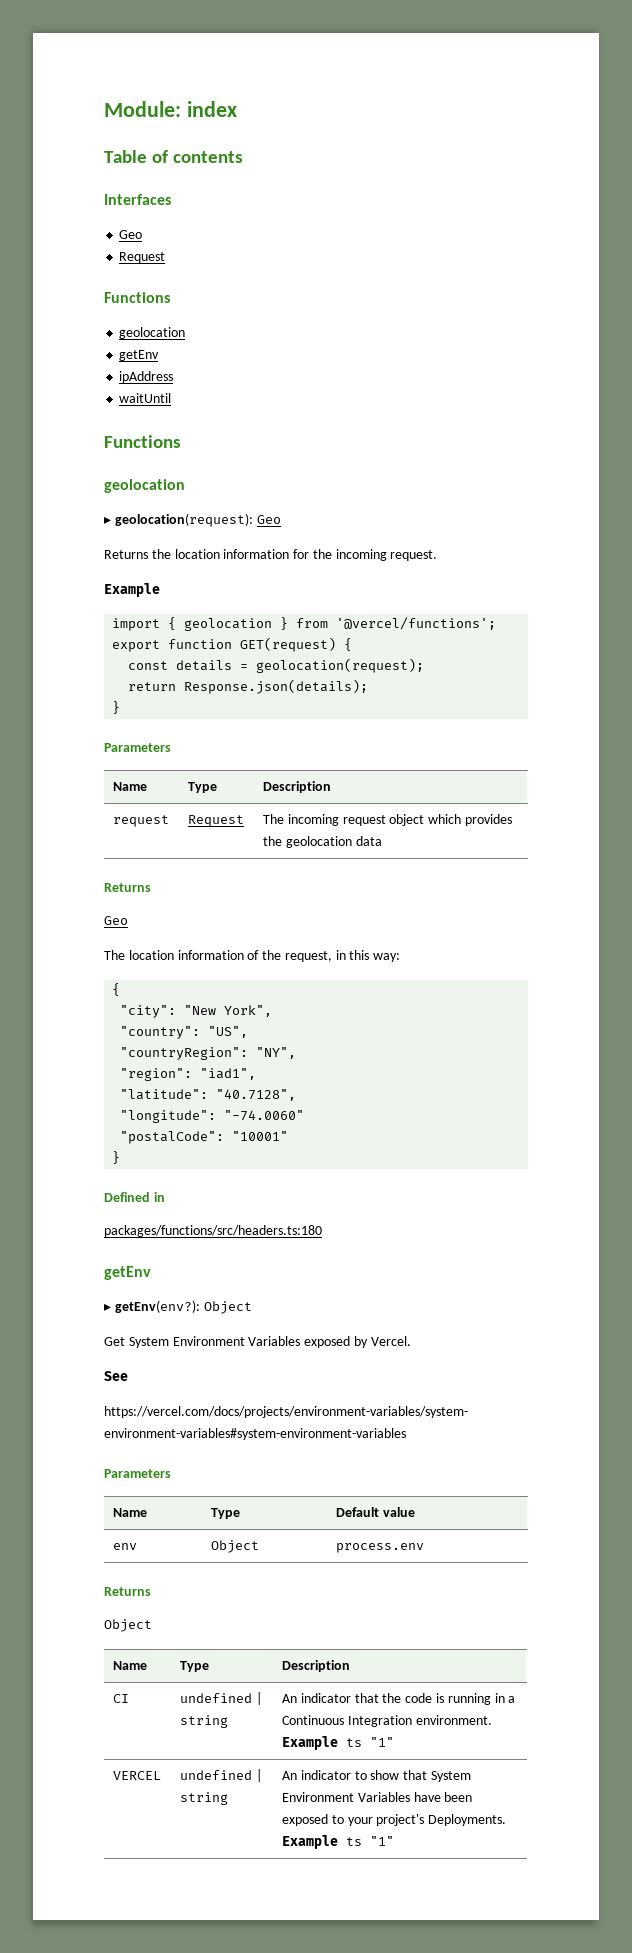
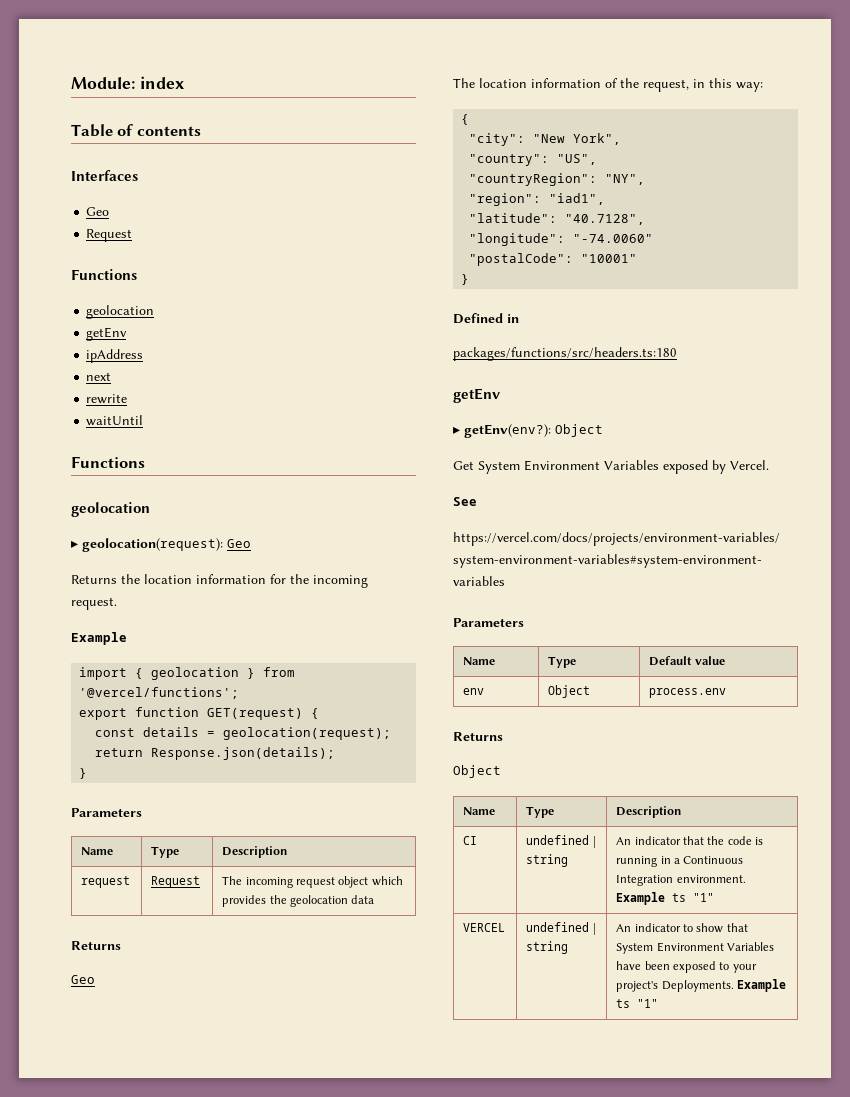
(174, 377) none -> [86,372,112,381] [86,394,128,404] // next // rewrite

